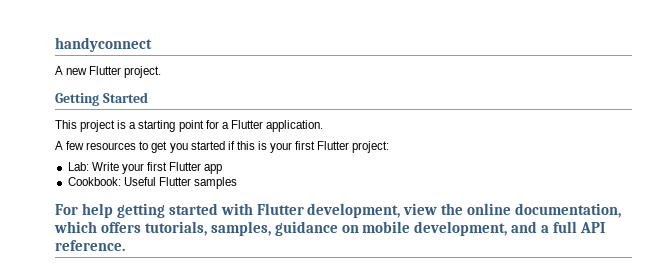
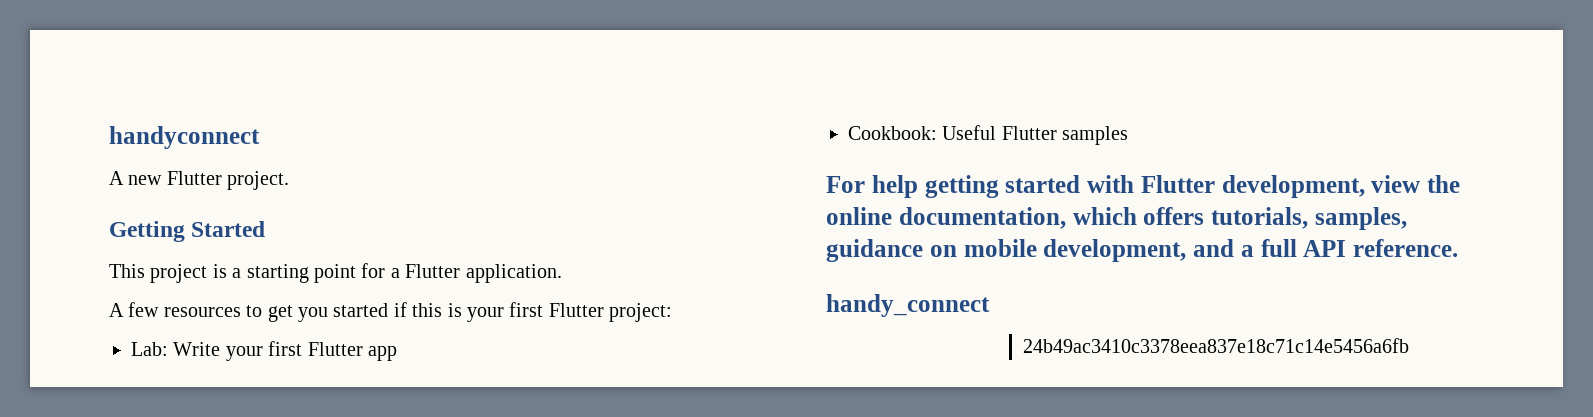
(125, 245) none -> [826,294,990,317] [1023,338,1410,353] // handy_connect // 24b49ac3410c3378eea837e18c71c14e5456a6fb

